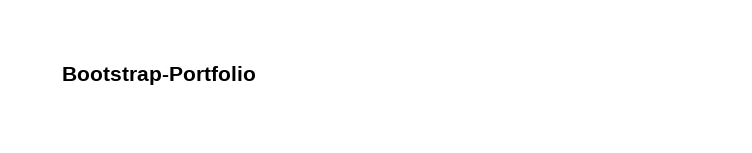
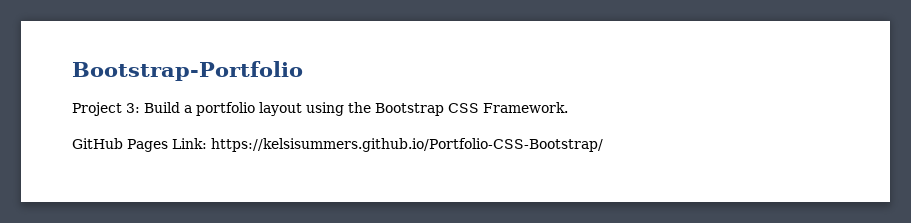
(256, 75) none -> [72,102,568,116] [72,138,603,152] // Project 3: Build a portfolio layout using the Bootstrap CSS Framework. // GitHub Pages Link: https://kelsisummers.github.io/Portfolio-CSS-Bootstrap/

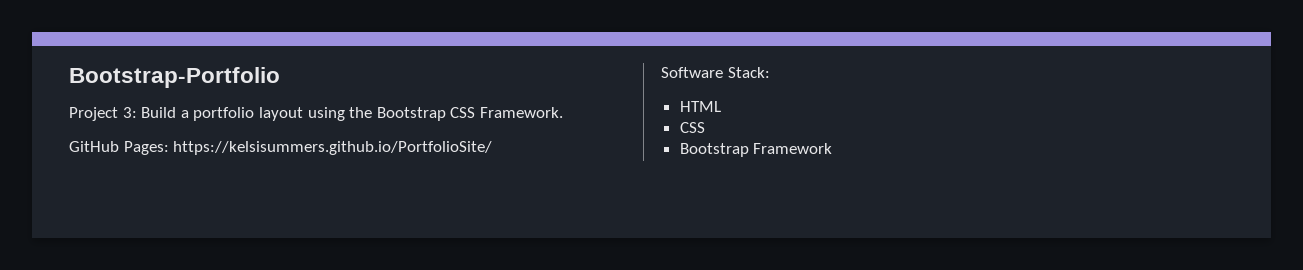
[127,138,603,152] Pages Link: https://kelsisummers.github.io/Portfolio-CSS-Bootstrap/ -> [123,141,493,155] [661,67,770,78] [679,101,721,112] [679,122,705,133] [679,143,833,157] Pages: https://kelsisummers.github.io/PortfolioSite/ // Software Stack: // HTML // CSS // Bootstrap Framework

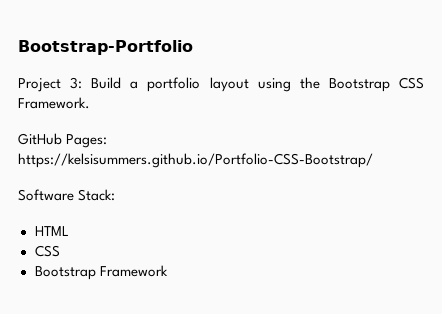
[173,141,493,155] https://kelsisummers.github.io/PortfolioSite/ -> [18,153,373,168] https://kelsisummers.github.io/Portfolio-CSS-Bootstrap/

